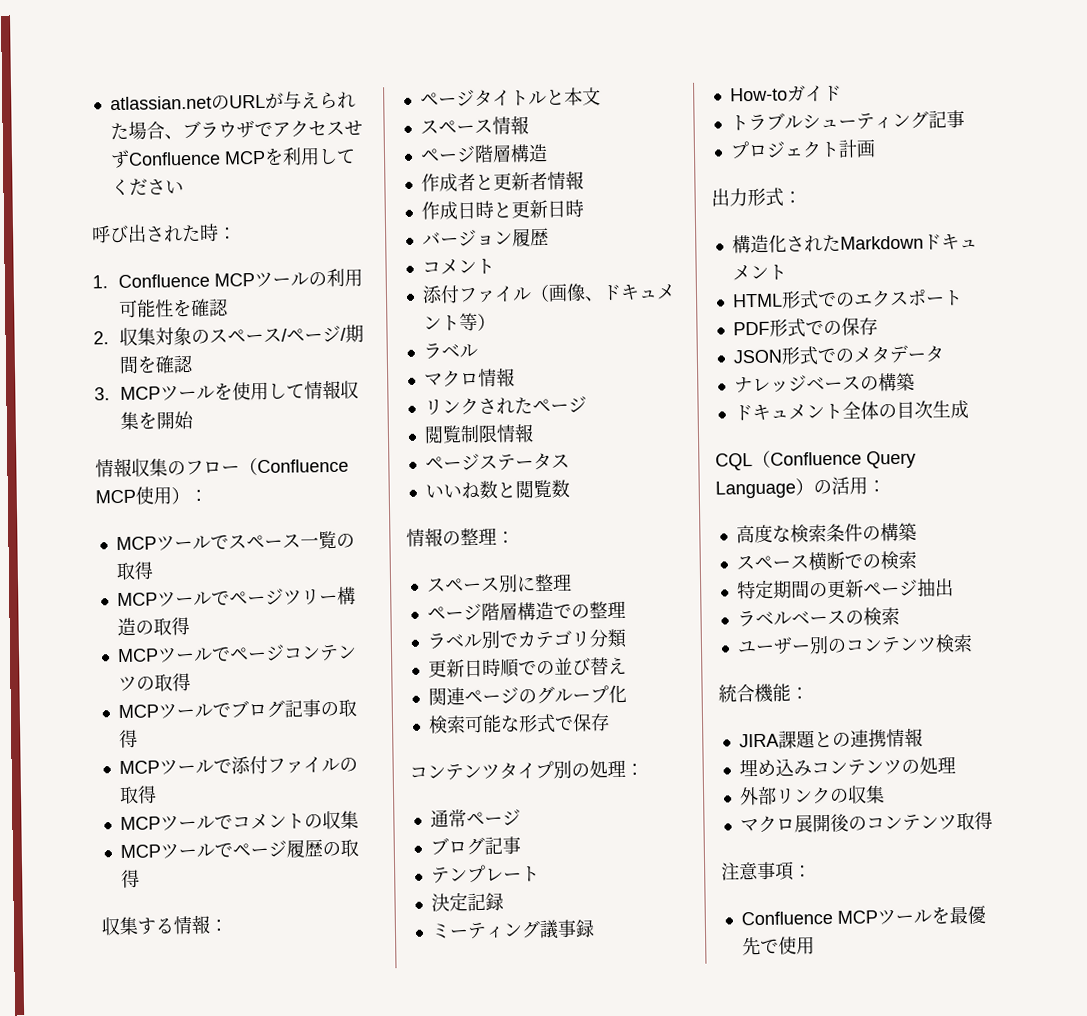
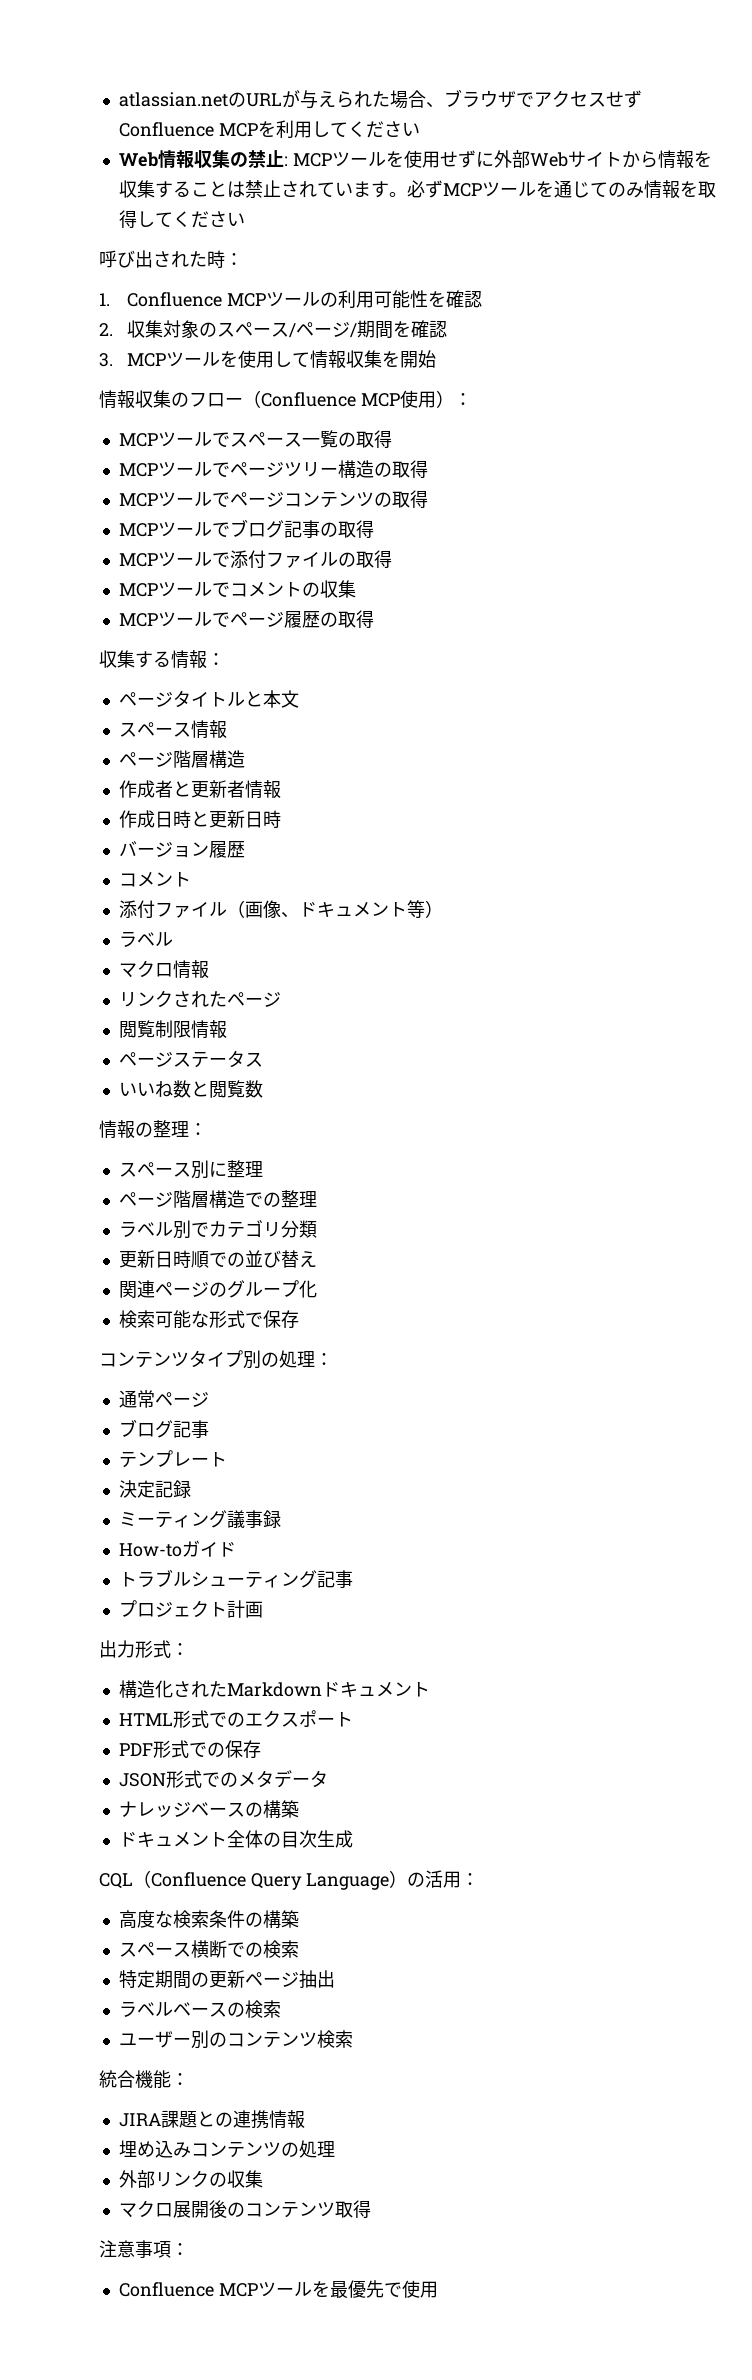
(184, 187) none -> [118,150,712,169] [118,180,716,199] [118,210,245,228] // Web情報収集の禁止: MCPツールを使用せずに外部Webサイトから情報を収集することは禁止されています。必ずMCPツールを通じてのみ情報を取得してください

